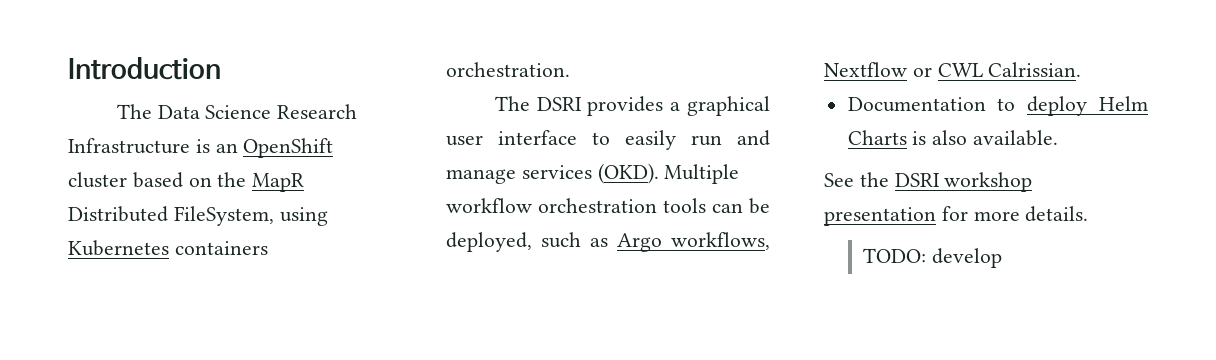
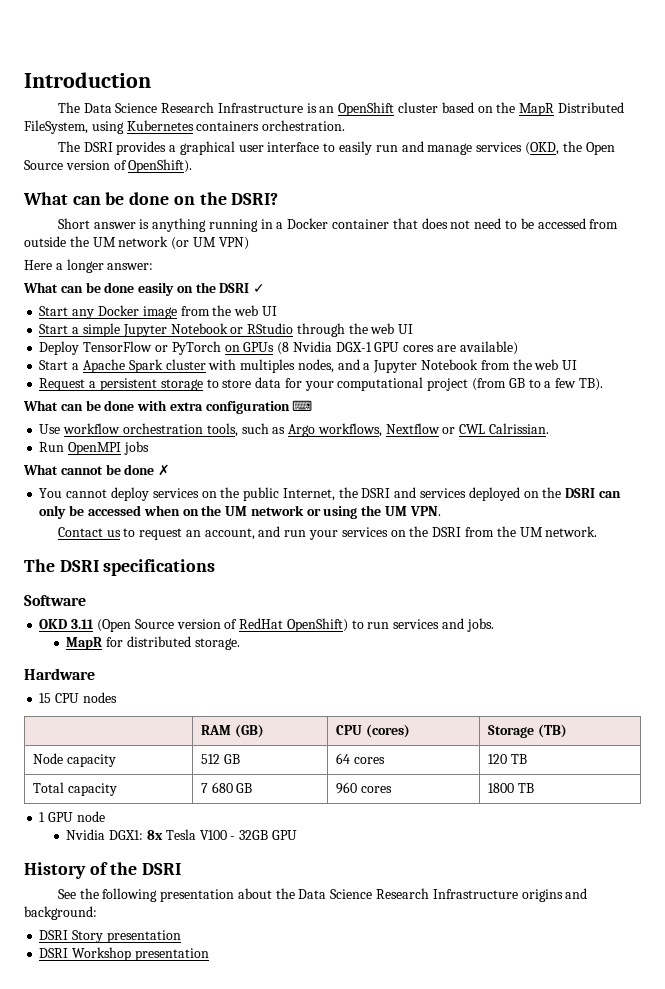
[597,163,740,184] [446,198,770,214] [446,232,532,252] (OKD). Multiple workflow orchestration tools can be deployed, -> [524,141,615,155] [24,159,193,173] [23,192,279,205] [57,218,619,232] [24,236,249,250] [24,259,154,273] [23,282,266,296] [39,305,277,319] [39,323,414,337] [39,341,518,355] [39,359,578,373] [39,377,603,391] [23,400,313,414] [39,423,238,437] (OKD, the Open Source version of OpenShift). // What can be done on the DSRI? // Short answer is anything running in a Docker container that does not need to be accessed from outside the UM network (or UM VPN) // Here a longer answer: // What can be done easily on the DSRI ✓ // Start any Docker image from the web UI // Start a simple Jupyter Notebook or RStudio through the web UI // Deploy TensorFlow or PyTorch on GPUs (8 Nvidia DGX-1 GPU cores are available) // Start a Apache Spark cluster with multiples nodes, and a Jupyter Notebook from the web UI // Request a persistent storage to store data for your computational project (from GB to a few TB). // What can be done with extra configuration ⌨ // Use workflow orchestration tools,
[847,96,1148,116] [847,130,1059,146] [824,172,1033,192] [824,206,1089,226] [863,248,1003,268] Documentation to deploy Helm Charts is also available. // See the DSRI workshop presentation for more details. // TODO: develop -> [39,441,149,455] [23,464,171,476] [39,487,621,501] [39,505,441,519] [57,526,598,540] [24,559,216,576] [24,595,86,606] [39,618,494,632] [66,636,240,650] [24,668,95,680] [39,692,117,703] [200,724,264,738] [335,724,410,738] [487,724,567,738] [32,753,116,767] [200,754,240,764] [335,753,385,764] [487,754,527,764] [32,782,117,796] [200,782,253,793] [335,782,392,794] [487,783,534,793] [39,811,105,822] [66,829,297,840] [24,862,182,879] [57,888,588,902] [24,906,97,920] [39,930,181,943] [39,947,209,961] Run OpenMPI jobs // What cannot be done ✗ // You cannot deploy services on the public Internet, the DSRI and services deployed on the DSRI can only be accessed when on the UM network or using the UM VPN. // Contact us to request an account, and run your services on the DSRI from the UM network. // The DSRI specifications // Software // OKD 3.11 (Open Source version of RedHat OpenShift) to run services and jobs. // MapR for distributed storage. // Hardware // 15 CPU nodes // | RAM (GB) | CPU (cores) | Storage (TB) // Node capacity | 512 GB | 64 cores | 120 TB // Total capacity | 7 680 GB | 960 cores | 1800 TB // 1 GPU node // Nvidia DGX1: 8x Tesla V100 - 32GB GPU // History of the DSRI // See the following presentation about the Data Science Research Infrastructure origins and background: // DSRI Story presentation // DSRI Workshop presentation

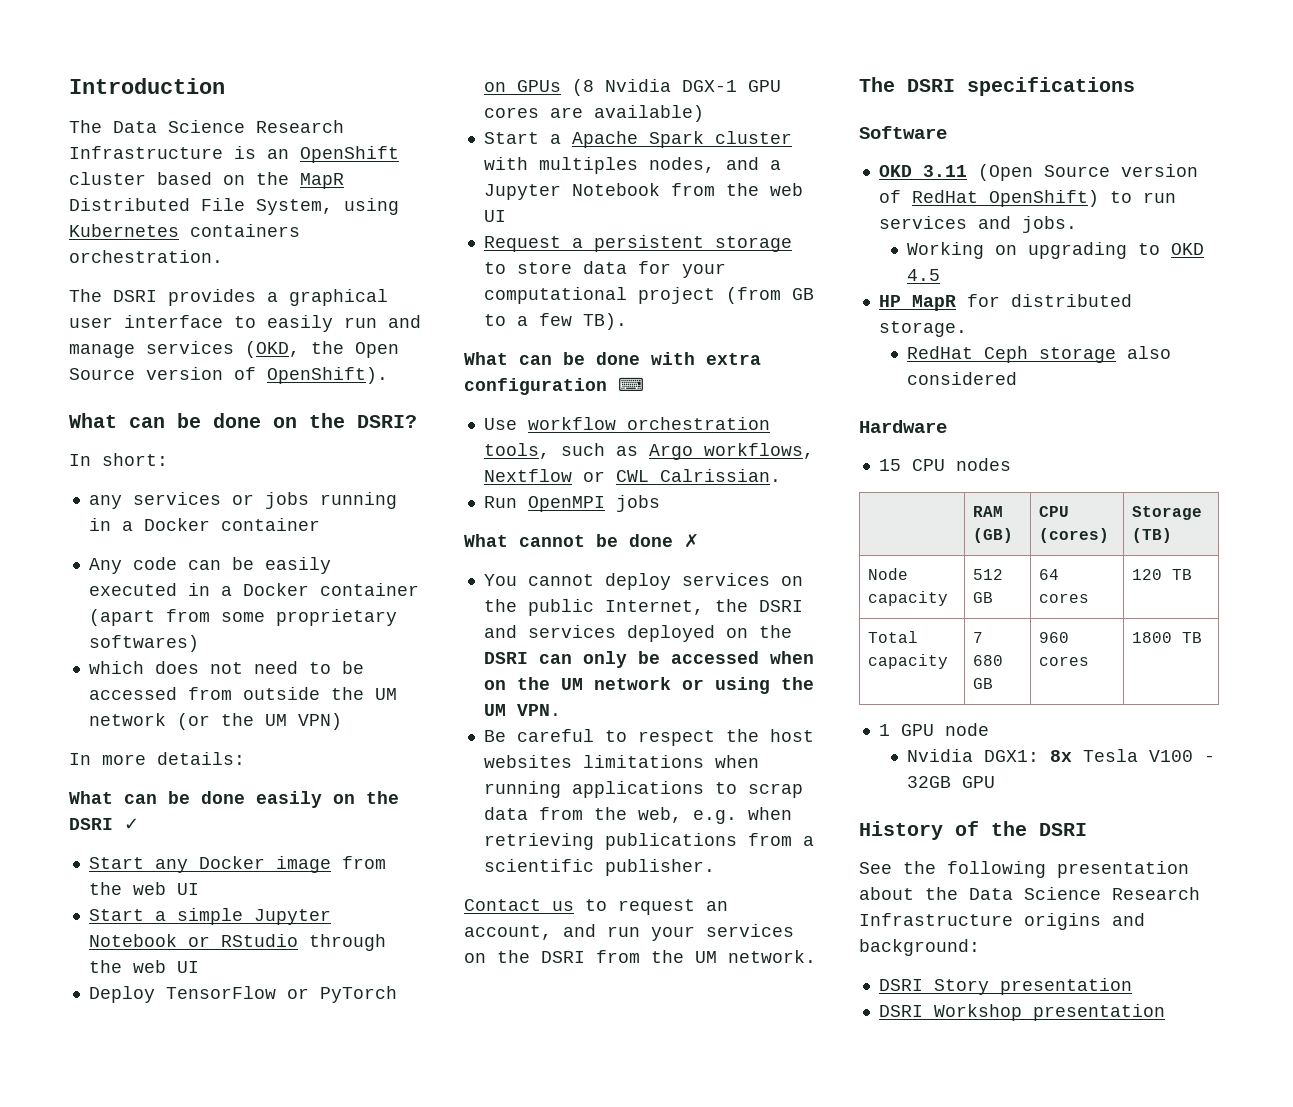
[24,120,88,134] FileSystem, -> [201,198,333,215] File System,
[57,218,207,232] Short answer is anything -> [69,453,168,466] [88,492,309,509] In short: // any services or jobs
[392,218,418,229] that -> [88,557,331,574] [88,583,419,596] [88,609,397,626] [88,635,199,652] [88,661,144,674] // Any code can be easily executed in a Docker container (apart from some proprietary softwares) // which
(190, 243) none -> [220,713,254,726] the
[24,259,154,273] Here a longer answer: -> [69,752,245,765] In more details:
(441, 511) none -> [483,729,814,746] [483,755,759,768] [483,781,803,798] [483,807,792,824] [483,833,814,850] [483,859,715,876] // Be careful to respect the host websites limitations when running applications to scrap data from the web, e.g. when retrieving publications from a scientific publisher.
(494, 625) none -> [907,242,1205,259] [907,269,941,281] [878,295,901,307] Working on upgrading to OKD 4.5 // HP
(240, 644) none -> [907,346,1172,363] [907,372,1018,385] // RedHat Ceph storage also considered

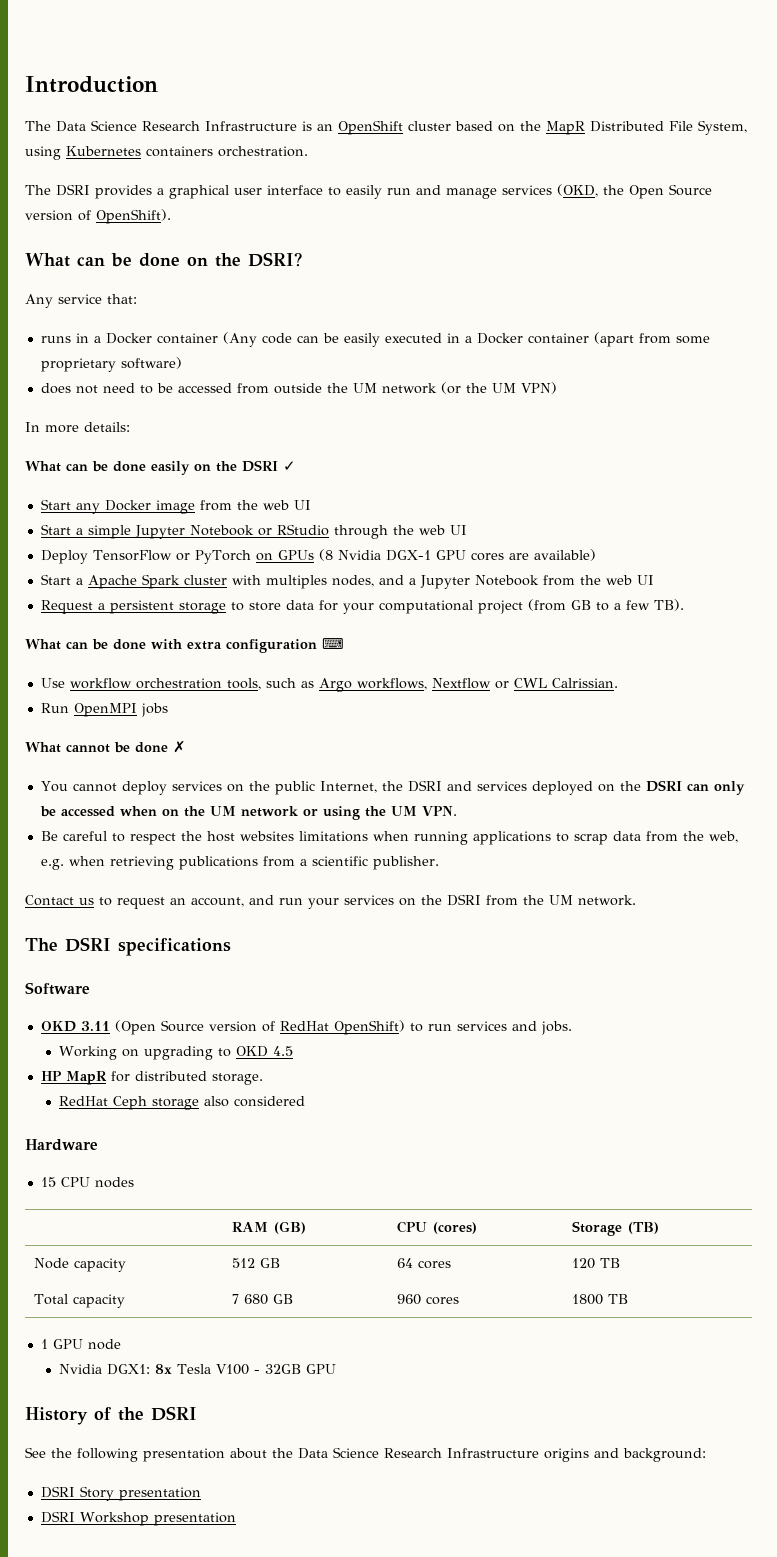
[69,453,168,466] [88,492,397,509] [88,518,320,531] [88,558,122,574] In short: // any services or jobs running in a Docker container // Any -> [25,294,137,308] [40,332,257,347] Any service that: // runs in a Docker container (Any
[88,635,199,652] [88,661,144,674] softwares) // which -> [120,357,182,369] software) //

